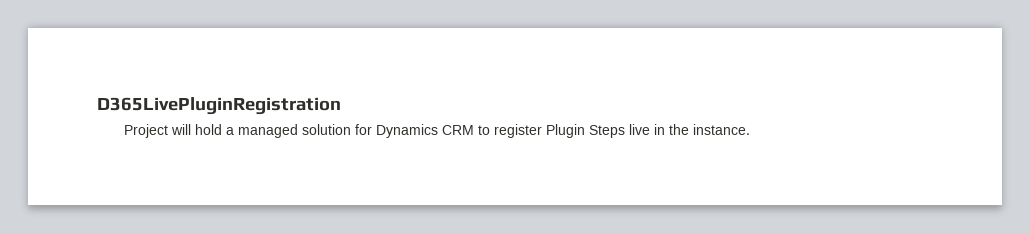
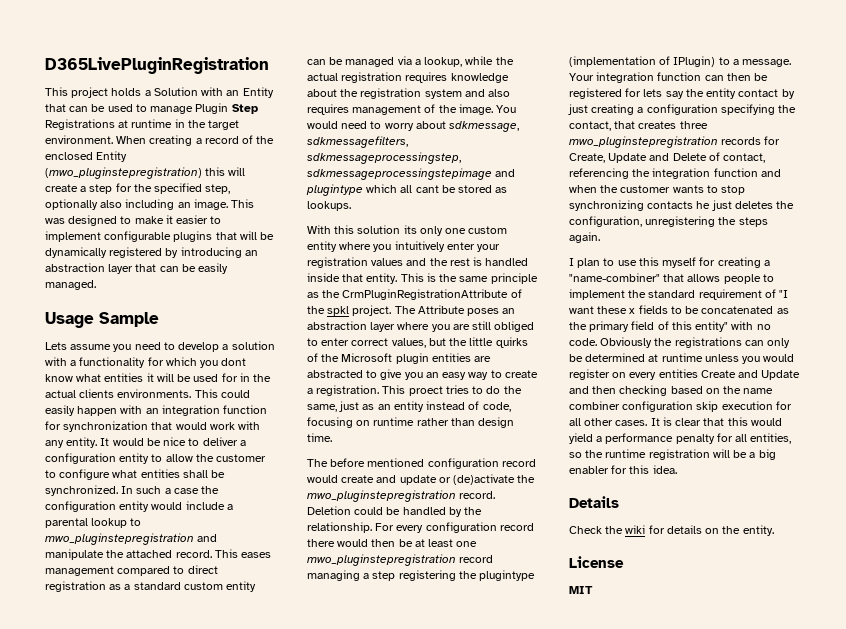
[123,124,750,138] Project will hold a managed solution for Dynamics CRM to register Plugin Steps live in the instance. -> [45,87,274,98] [45,103,258,114] [45,119,240,130] [45,135,275,146] [45,151,128,162] [45,167,246,179] [45,183,231,194] [45,199,255,210] [45,215,222,226] [45,231,275,242] [45,247,258,258] [45,263,229,274] [45,280,96,290] [45,312,159,328] [45,341,275,352] [45,357,247,368] [45,373,272,382] [45,389,250,398] [45,405,268,416] [45,421,261,432] [45,437,246,448] [45,453,267,464] [45,469,226,480] [45,485,220,496] [45,501,233,512] [45,518,142,528] [45,533,218,545] [45,549,272,560] [45,565,218,576] [45,581,257,592] [307,56,514,67] [307,72,509,83] [307,88,511,99] [307,104,517,115] [307,121,520,132] [307,136,408,148] [307,152,461,164] [307,168,516,180] [306,184,508,196] [307,201,351,211] [307,225,508,236] [307,241,501,252] [307,257,529,268] [307,273,538,284] [307,289,522,300] [307,305,516,316] [307,321,535,332] [307,337,528,348] [307,353,492,364] [307,369,538,380] [307,385,522,396] [307,401,511,412] [307,417,515,428] [307,433,332,442] [307,458,536,469] [307,474,536,485] [307,490,496,502] [307,506,483,517] [307,522,534,533] [307,539,478,547] [307,554,494,566] [307,570,536,581] [569,56,792,67] [569,72,769,83] [569,88,795,99] [568,104,797,115] [569,121,708,131] [569,136,781,148] [569,152,766,163] [569,168,781,179] [569,185,746,195] [569,200,795,211] [569,216,768,227] [569,232,600,243] [569,257,770,268] [569,273,774,284] [569,289,789,300] [569,305,789,314] [569,321,771,332] [569,337,791,348] [569,353,795,364] [569,369,801,380] [569,385,774,396] [569,401,792,412] [569,417,782,426] [569,433,792,444] [569,449,776,460] [569,465,677,474] [569,496,619,508] [569,525,774,536] [569,556,624,568] [569,586,593,594] This project holds a Solution with an Entity that can be used to manage Plugin Step Registrations at runtime in the target environment. When creating a record of the enclosed Entity (mwo_pluginstepregistration) this will create a step for the specified step, optionally also including an image. This was designed to make it easier to implement configurable plugins that will be dynamically registered by introducing an abstraction layer that can be easily managed. // Usage Sample // Lets assume you need to develop a solution with a functionality for which you dont know what entities it will be used for in the actual clients environments. This could easily happen with an integration function for synchronization that would work with any entity. It would be nice to deliver a configuration entity to allow the customer to configure what entities shall be synchronized. In such a case the configuration entity would include a parental lookup to mwo_pluginstepregistration and manipulate the attached record. This eases management compared to direct registration as a standard custom entity can be managed via a lookup, while the actual registration requires knowledge about the registration system and also requires management of the image. You would need to worry about sdkmessage, sdkmessagefilters, sdkmessageprocessingstep, sdkmessageprocessingstepimage and plugintype which all cant be stored as lookups. // With this solution its only one custom entity where you intuitively enter your registration values and the rest is handled inside that entity. This is the same principle as the CrmPluginRegistrationAttribute of the spkl project. The Attribute poses an abstraction layer where you are still obliged to enter correct values, but the little quirks of the Microsoft plugin entities are abstracted to give you an easy way to create a registration. This proect tries to do the same, just as an entity instead of code, focusing on runtime rather than design time. // The before mentioned configuration record would create and update or (de)activate the mwo_pluginstepregistration record. Deletion could be handled by the relationship. For every configuration record there would then be at least one mwo_pluginstepregistration record managing a step registering the plugintype (implementation of IPlugin) to a message. Your integration function can then be registered for lets say the entity contact by just creating a configuration specifying the contact, that creates three mwo_pluginstepregistration records for Create, Update and Delete of contact, referencing the integration function and when the customer wants to stop synchronizing contacts he just deletes the configuration, unregistering the steps again. // I plan to use this myself for creating a "name-combiner" that allows people to implement the standard requirement of "I want these x fields to be concatenated as the primary field of this entity" with no code. Obviously the registrations can only be determined at runtime unless you would register on every entities Create and Update and then checking based on the name combiner configuration skip execution for all other cases. It is clear that this would yield a performance penalty for all entities, so the runtime registration will be a big enabler for this idea. // Details // Check the wiki for details on the entity. // License // MIT

